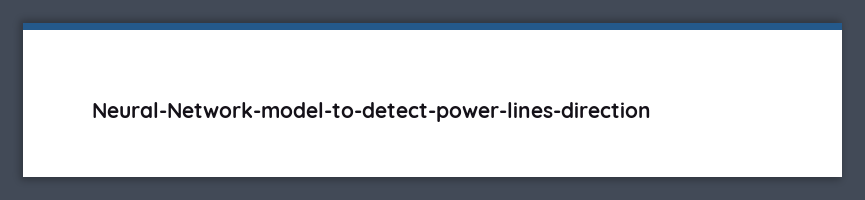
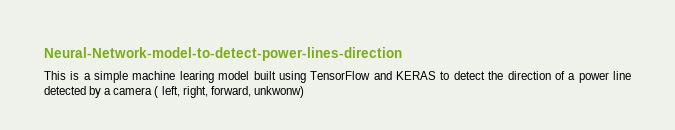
(651, 112) none -> [44,71,631,83] [44,86,304,98] // This is a simple machine learing model built using TensorFlow and KERAS to detect the direction of a power line detected by a camera ( left, right, forward, unkwonw)

